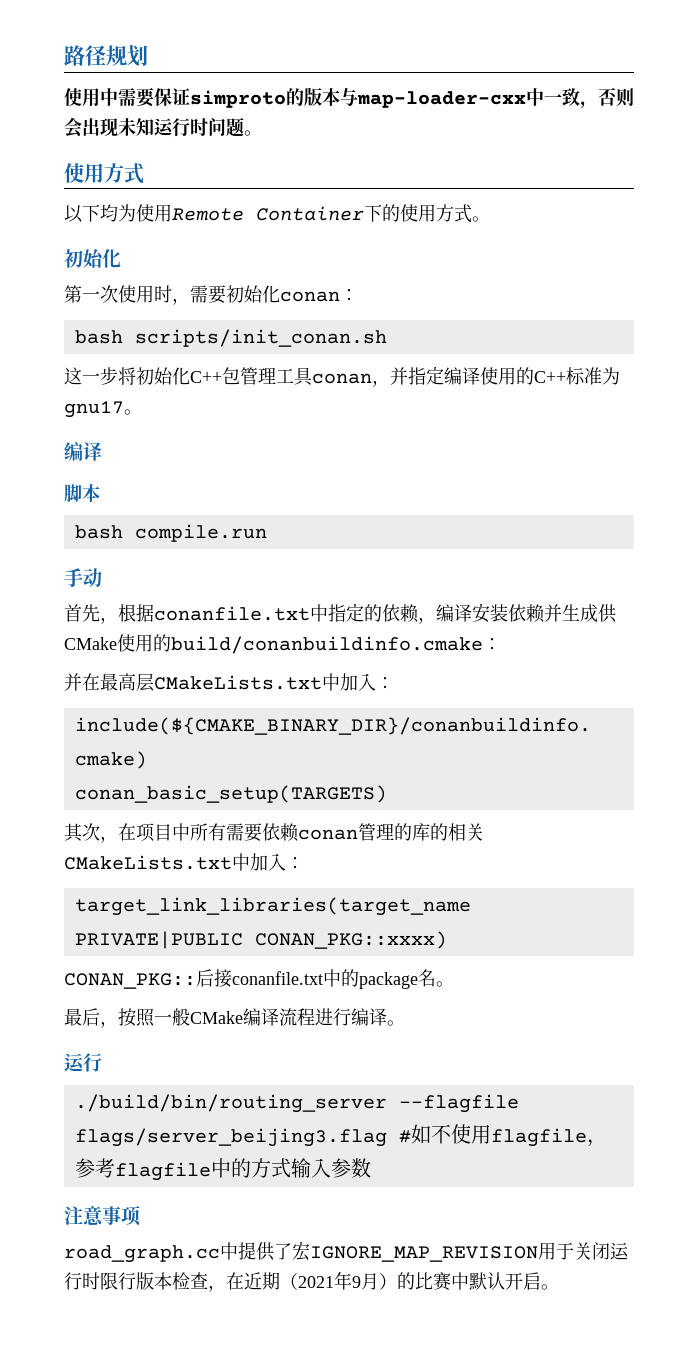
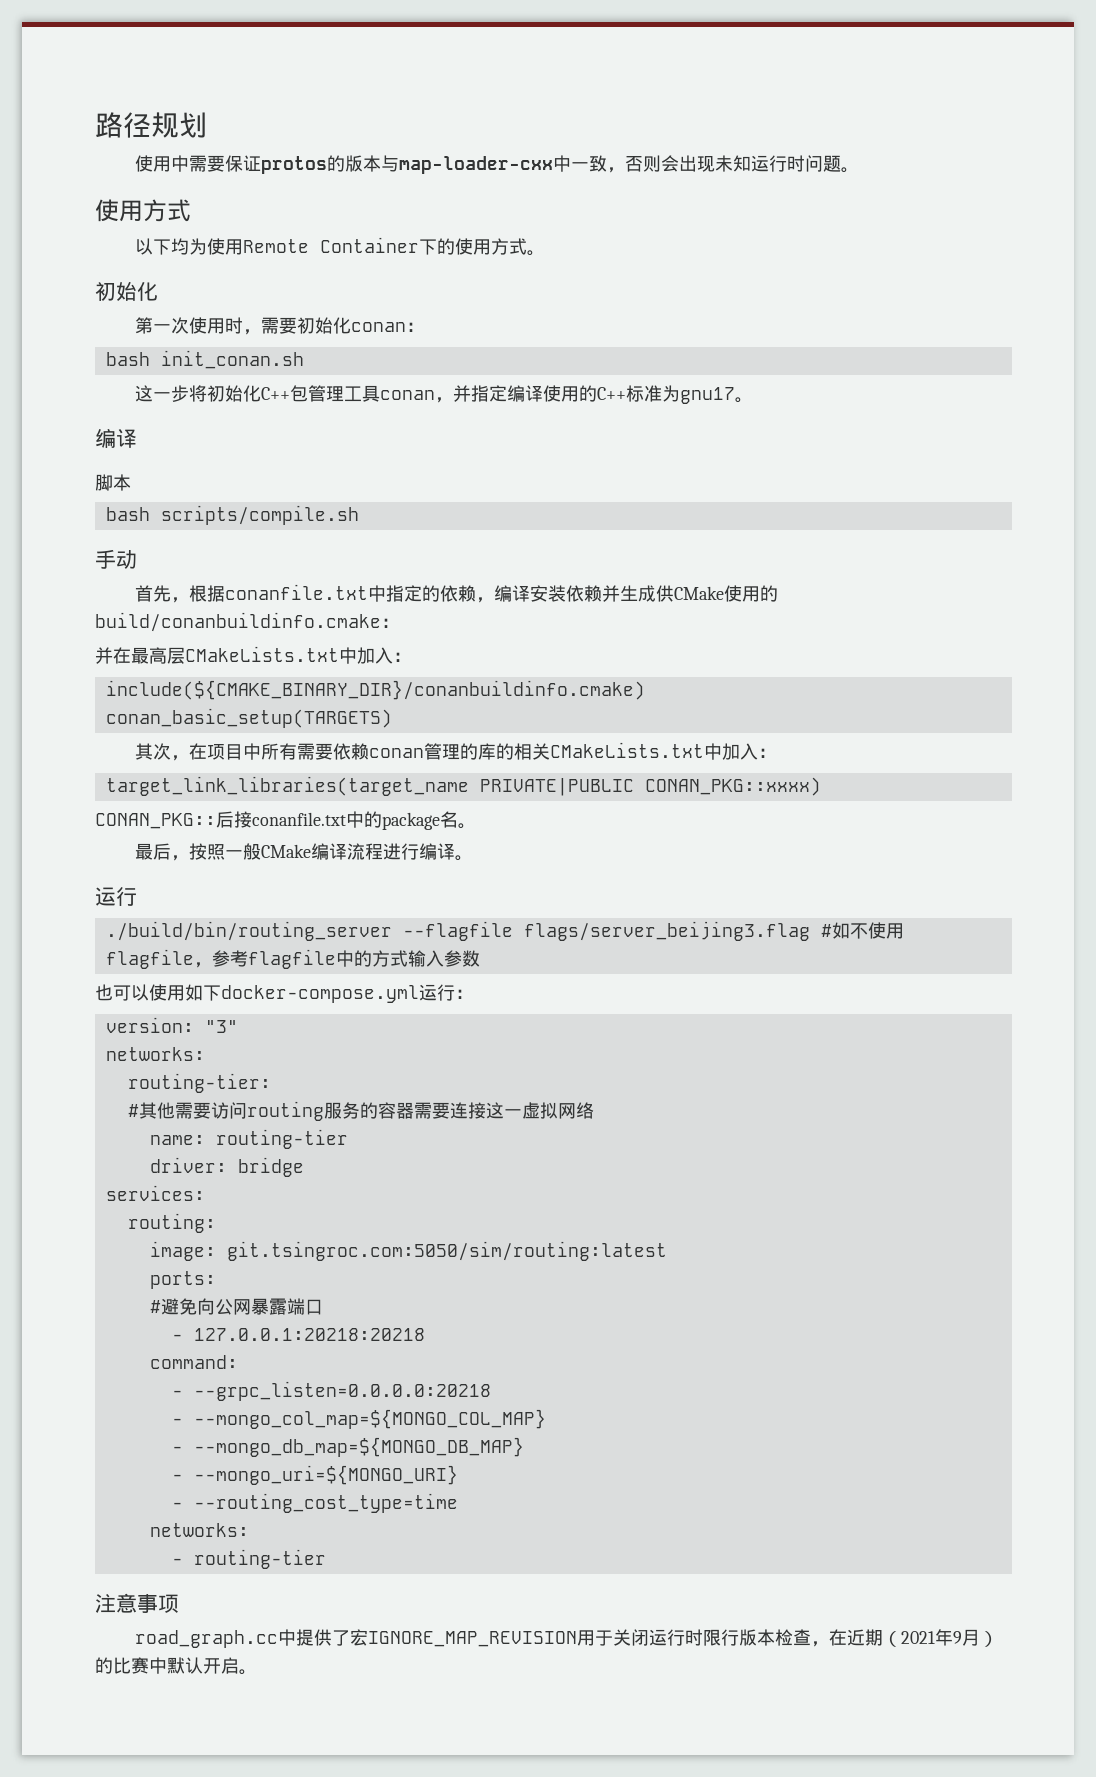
[190,90,286,108] simproto -> [260,156,327,174] protos
[134,329,387,347] scripts/init_conan.sh -> [160,350,304,369] init_conan.sh
[134,524,267,542] compile.run -> [160,505,359,525] scripts/compile.sh
(371, 1168) none -> [95,984,473,1003] [105,1017,238,1033] [105,1047,205,1061] [127,1073,271,1093] [127,1101,594,1121] [149,1129,348,1149] [149,1157,304,1177] [105,1185,205,1201] [127,1213,216,1233] [149,1241,667,1261] [149,1271,216,1289] [149,1298,323,1315] [171,1328,425,1341] [149,1355,238,1369] [171,1381,491,1401] [171,1409,546,1429] [171,1437,524,1457] [171,1465,458,1485] [171,1493,458,1513] [149,1523,249,1537] [171,1549,326,1569] // 也可以使用如下docker-compose.yml运行： // version: "3" // networks: // routing-tier: // #其他需要访问routing服务的容器需要连接这一虚拟网络 // name: routing-tier // driver: bridge // services: // routing: // image: git.tsingroc.com:5050/sim/routing:latest // ports: // #避免向公网暴露端口 // - 127.0.0.1:20218:20218 // command: // - --grpc_listen=0.0.0.0:20218 // - --mongo_col_map=${MONGO_COL_MAP} // - --mongo_db_map=${MONGO_DB_MAP} // - --mongo_uri=${MONGO_URI} // - --routing_cost_type=time // networks: // - routing-tier

